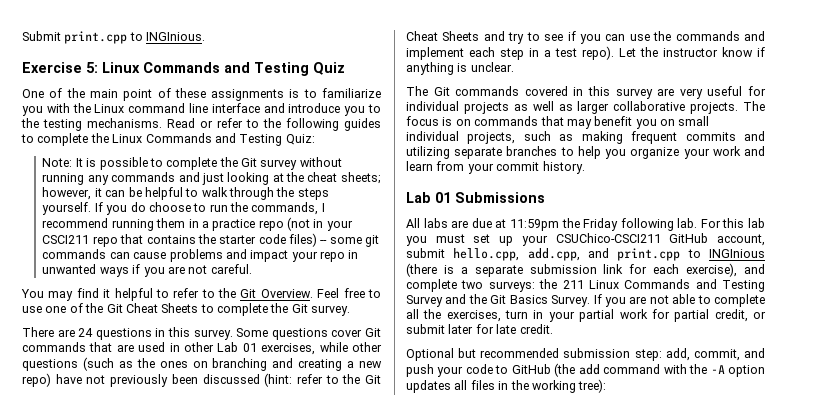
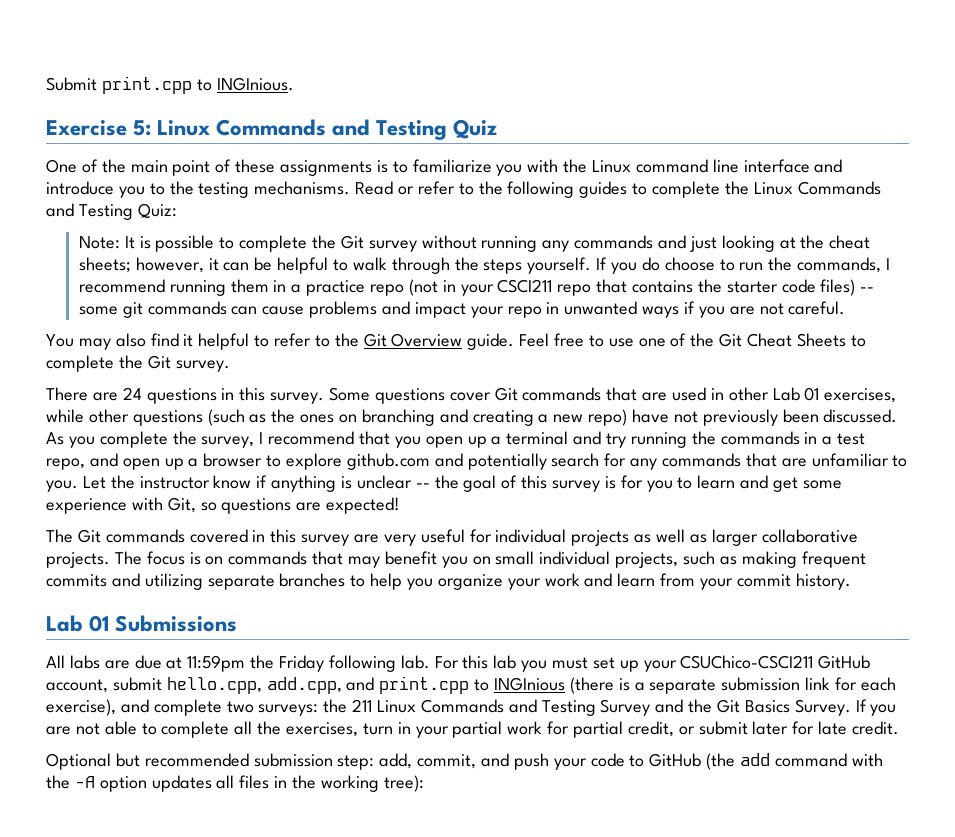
(74, 296) none -> [115,333,146,347] also
[260,289,313,298] Overview. -> [391,333,515,350] Overview guide.
[202,373,381,387] [406,31,765,44] [406,46,614,60] discussed (hint: refer to the Git Cheat Sheets and try to see if you can use the commands and implement each step in a test repo). -> [823,409,898,423] [46,431,866,448] [46,453,908,470] [46,480,78,492] discussed. As you complete the survey, I recommend that you open up a terminal and try running the commands in a test repo, and open up a browser to explore github.com and potentially search for any commands that are unfamiliar to you.
[470,62,514,72] unclear. -> [356,475,842,492] [46,497,401,514] unclear -- the goal of this survey is for you to learn and get some experience with Git, so questions are expected!

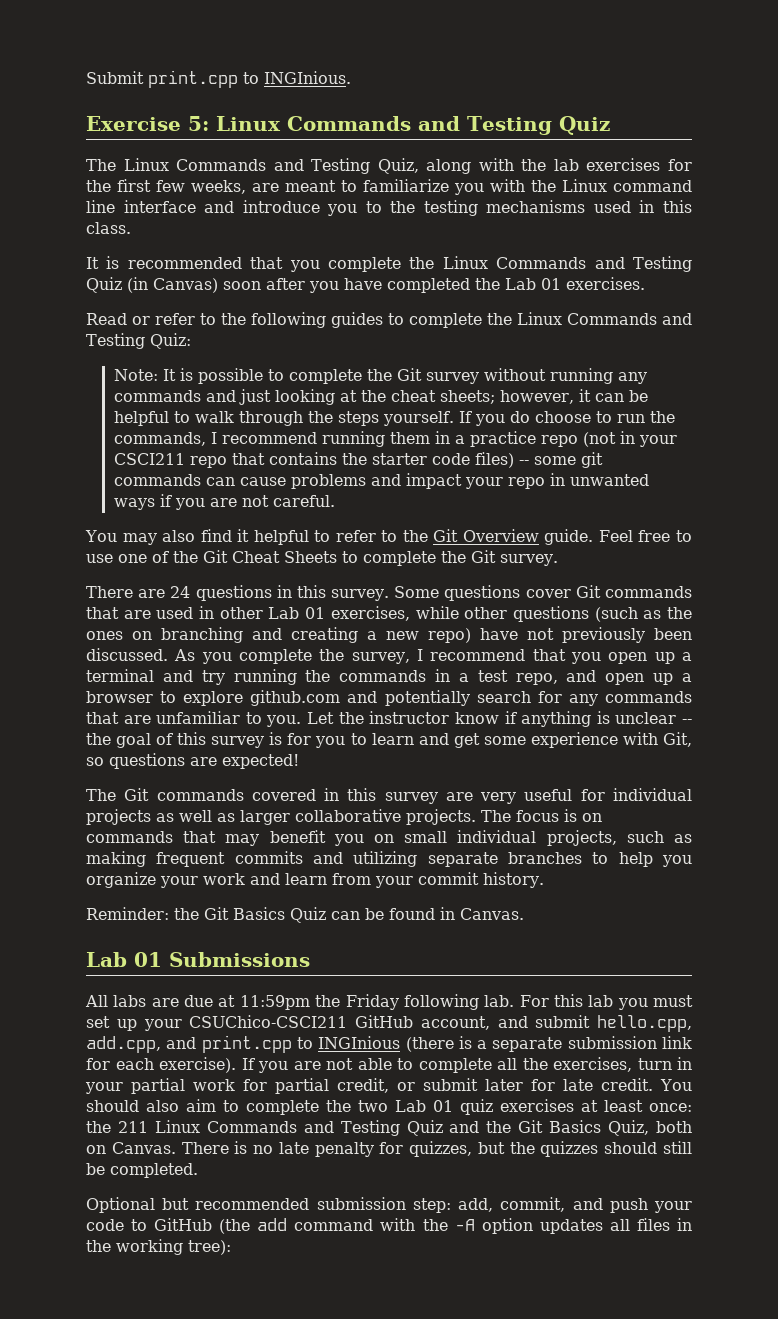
[46,159,388,176] One of the main point of these assignments is -> [86,158,692,174] [86,179,336,194] The Linux Commands and Testing Quiz, along with the lab exercises for the first few weeks, are meant
[254,181,351,195] mechanisms. -> [486,200,692,213] [86,222,131,234] [86,256,693,272] [86,277,645,293] mechanisms used in this class. // It is recommended that you complete the Linux Commands and Testing Quiz (in Canvas) soon after you have completed the Lab 01 exercises. //
(851, 581) none -> [86,907,524,923] // Reminder: the Git Basics Quiz can be found in Canvas.
(108, 686) none -> [497,1016,528,1028] and
[46,699,851,716] exercise), and complete two surveys: the 211 Linux Commands and Testing Survey and the Git Basics Survey. -> [159,1057,236,1073] exercise).
(900, 728) none -> [660,1079,693,1091] [86,1099,692,1115] [86,1120,692,1136] [86,1141,692,1157] [86,1163,198,1178] You should also aim to complete the two Lab 01 quiz exercises at least once: the 211 Linux Commands and Testing Quiz and the Git Basics Quiz, both on Canvas. There is no late penalty for quizzes, but the quizzes should still be completed.

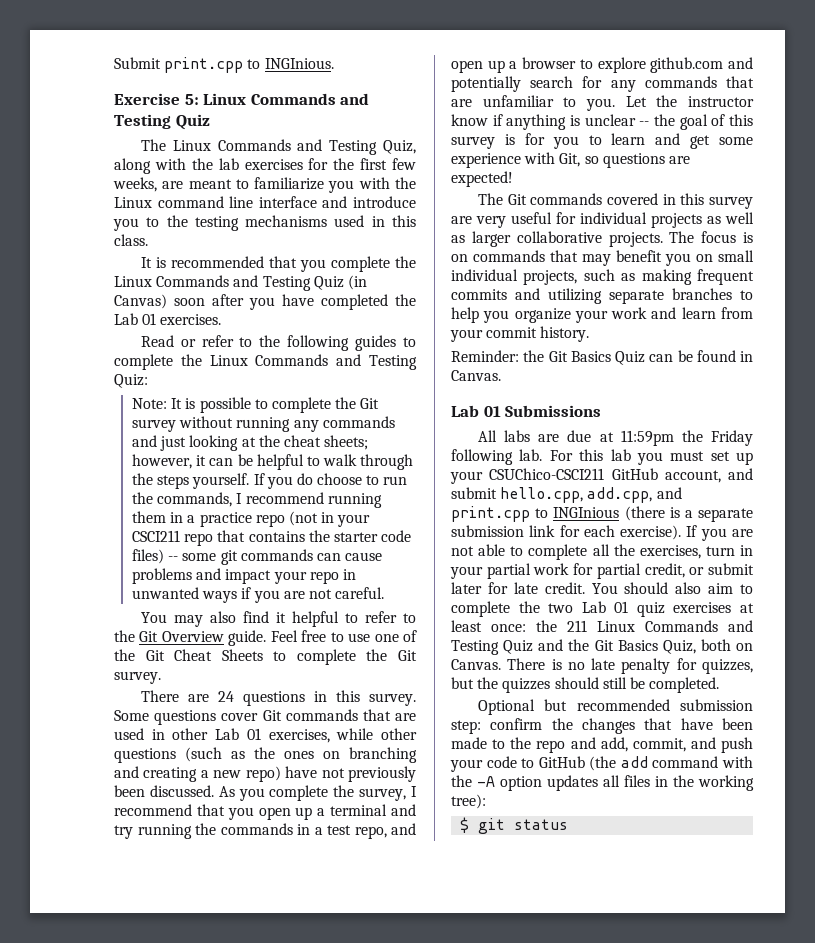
(451, 1205) none -> [490,718,753,734] [451,737,596,753] confirm the changes that have been made to the repo and
(231, 1247) none -> [460,817,569,834] // $ git status

